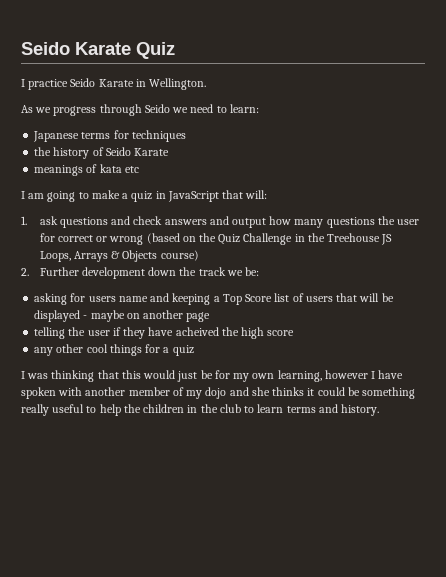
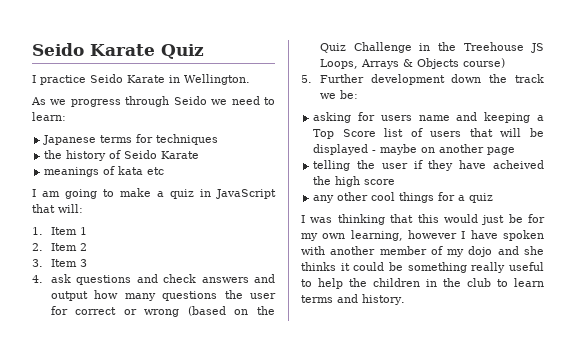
(27, 220) none -> [50,227,87,235] [32,243,87,251] [32,259,87,267] [32,275,43,283] Item 1 // 2. Item 2 // 3. Item 3 // 4.
[21,268,29,276] 2. -> [301,75,312,83] 5.

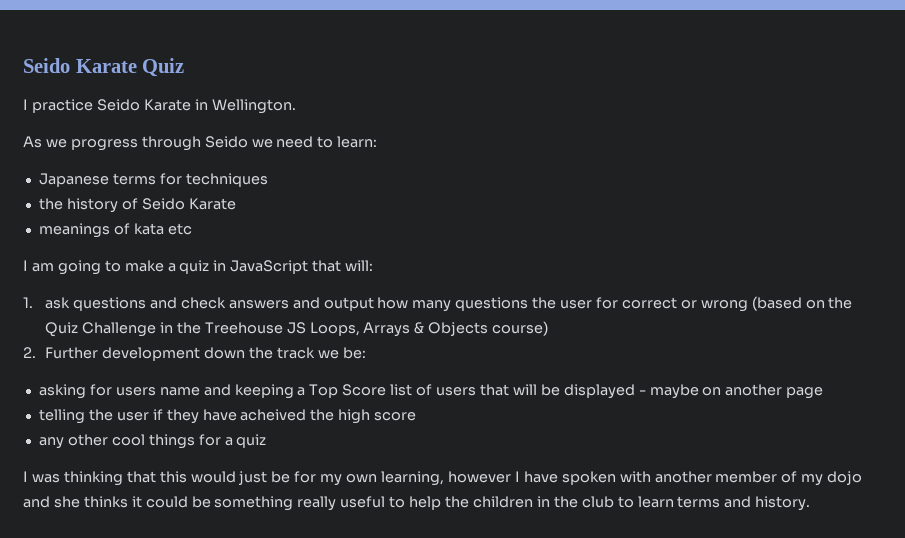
[50,227,87,235] [32,243,87,251] [32,259,87,267] [32,275,43,283] Item 1 // 2. Item 2 // 3. Item 3 // 4. -> (33, 302) none
[301,75,312,83] 5. -> [23,347,36,358] 2.

